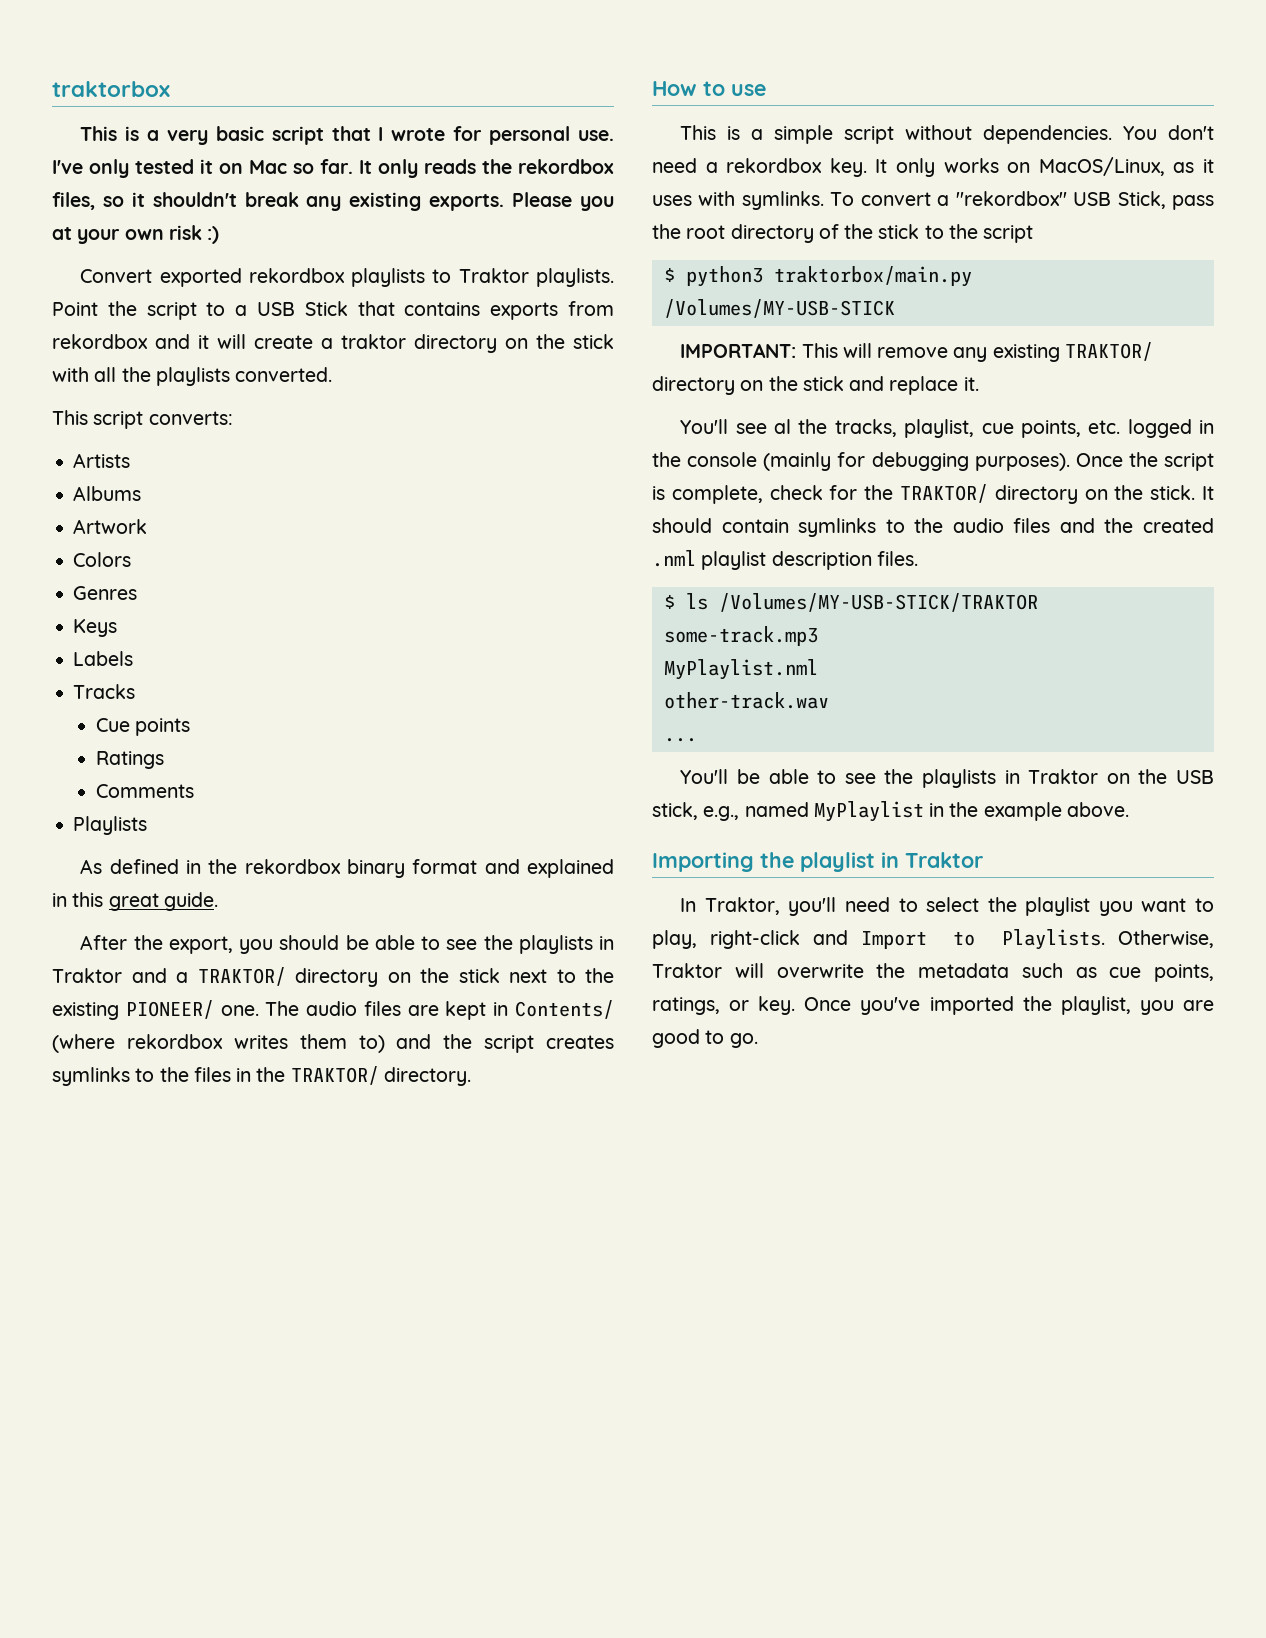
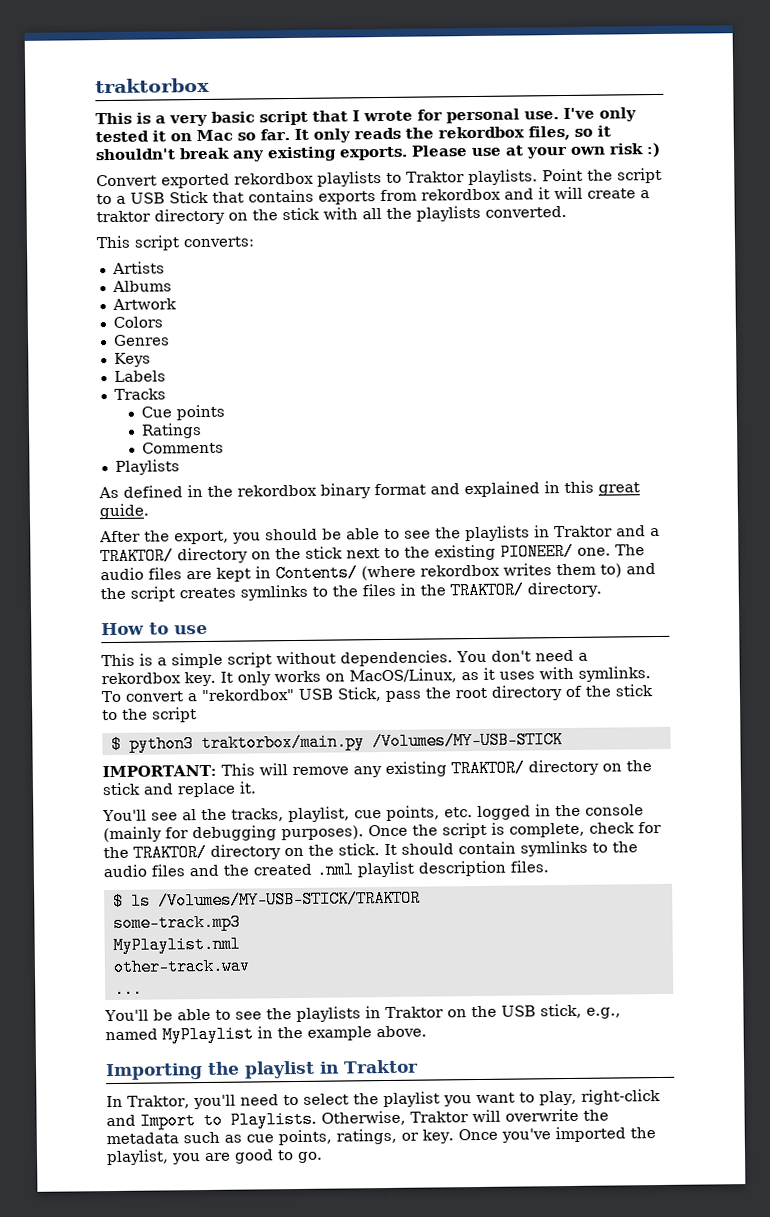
[580,196,615,211] you -> [471,147,502,157] use

